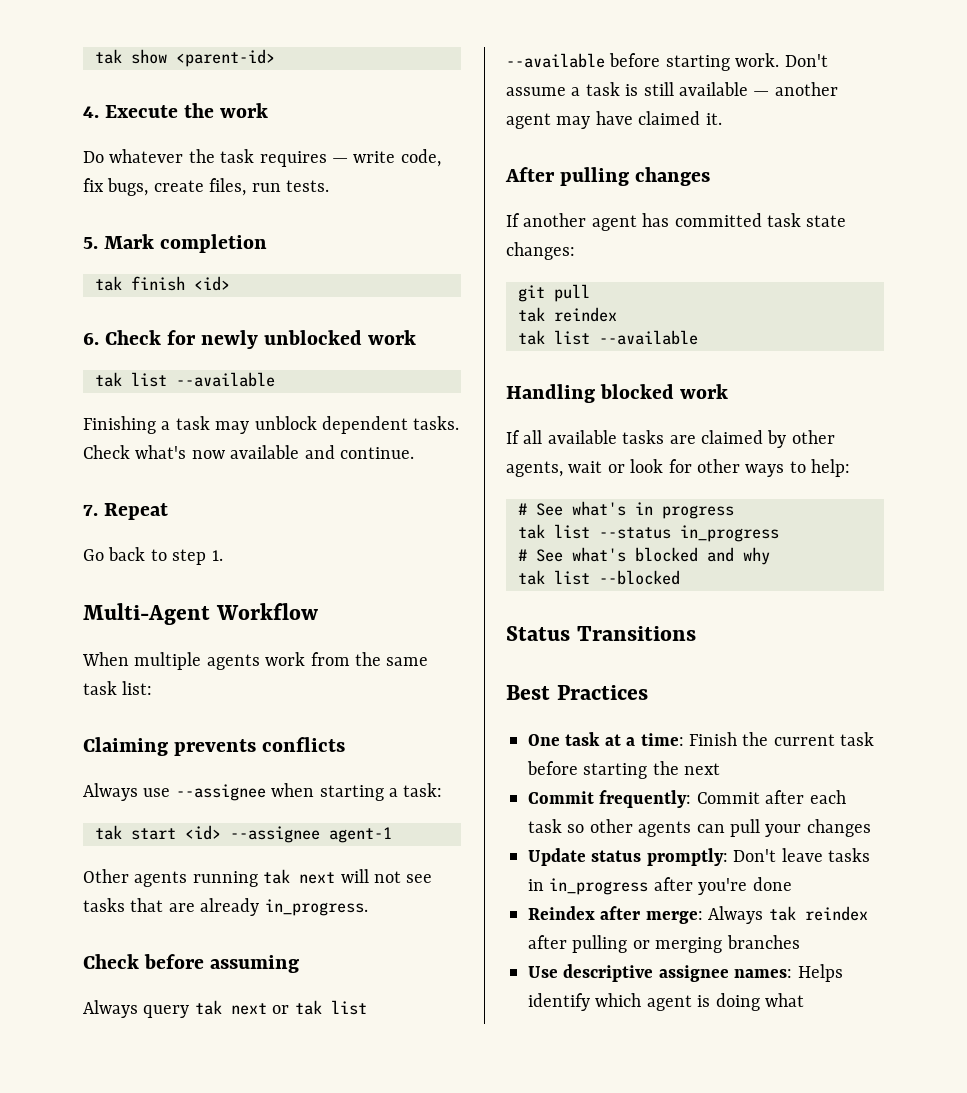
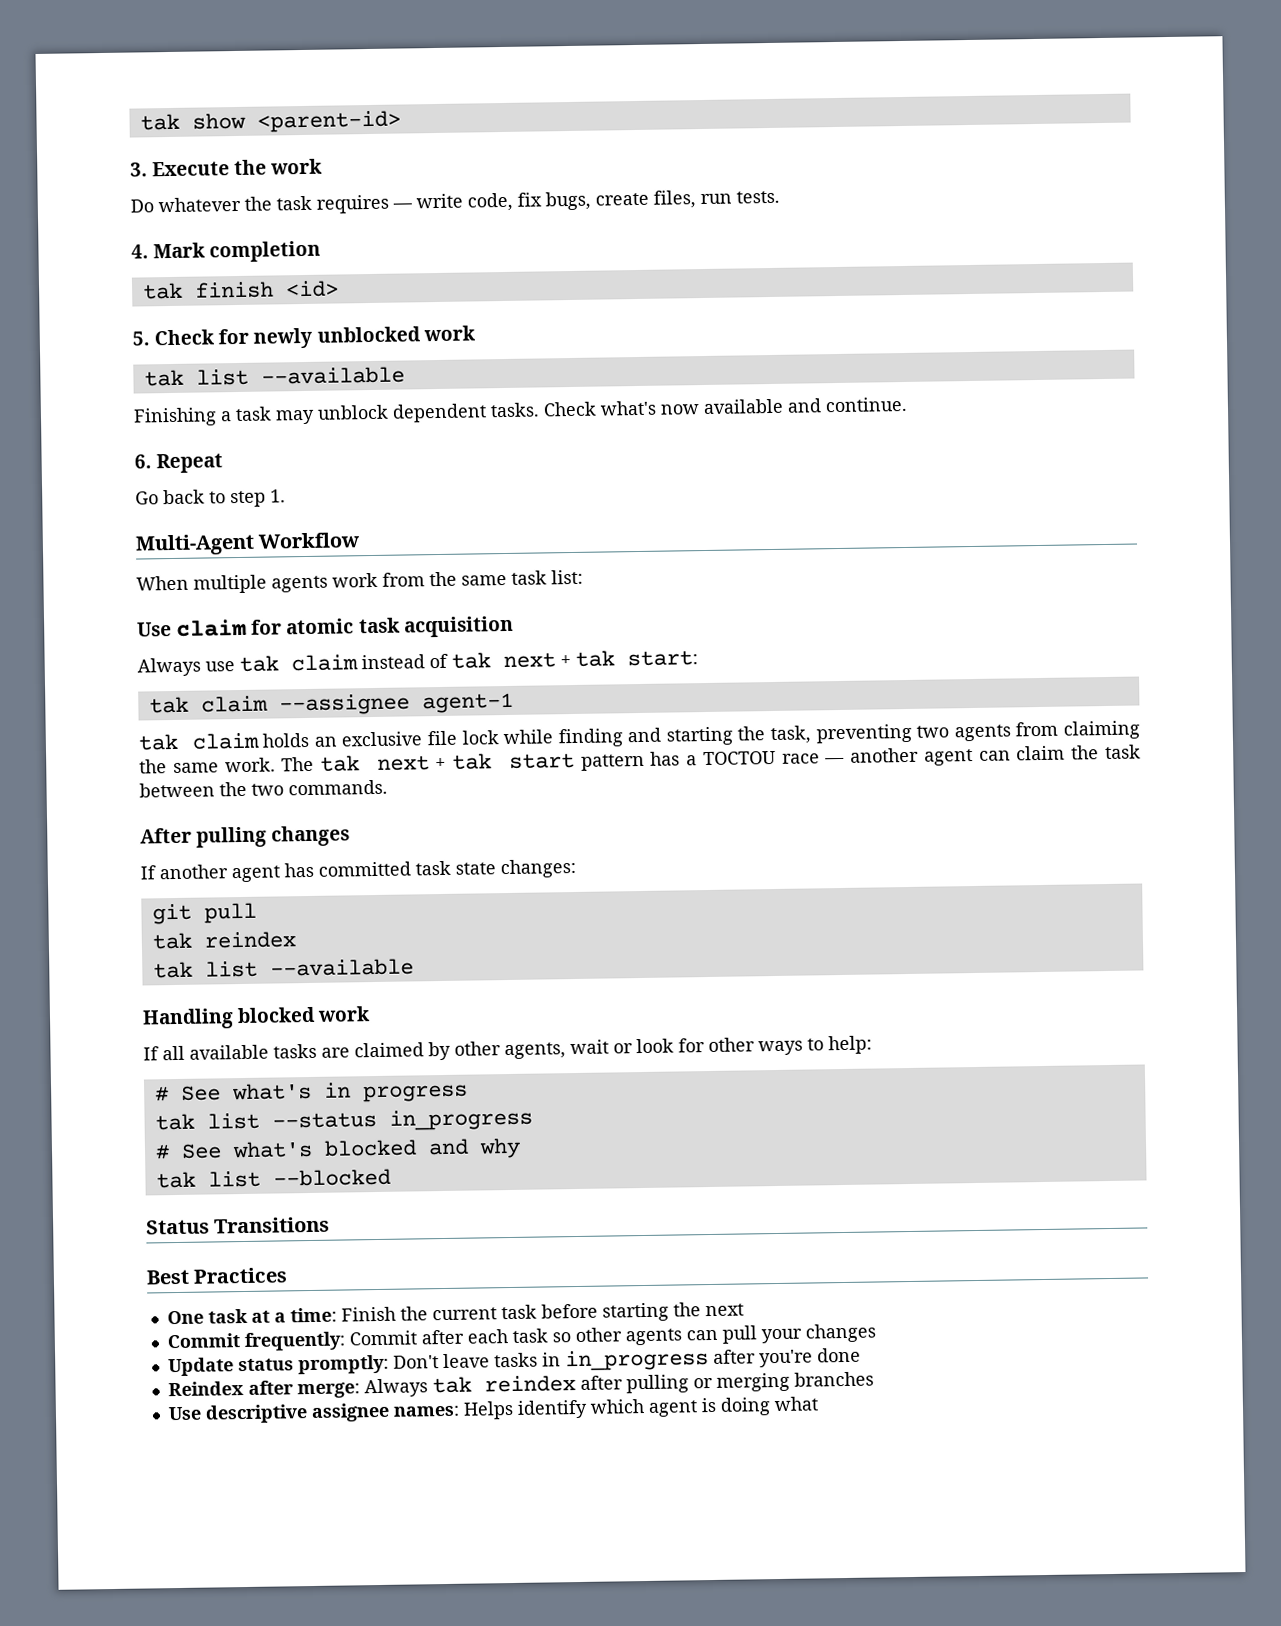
[83,106,99,118] 4. -> [130,162,148,177] 3.
[83,237,98,249] 5. -> [131,244,149,259] 4.
[83,332,99,345] 6. -> [132,331,150,346] 5.
[83,504,98,516] 7. -> [134,454,152,469] 6.
[83,737,346,756] [83,783,443,801] [95,825,221,840] Claiming prevents conflicts // Always use --assignee when starting a task: // tak start <id> -> [137,615,514,638] [137,650,698,677] [148,695,268,714] Use claim for atomic task acquisition // Always use tak claim instead of tak next + tak start: // tak claim
[83,869,433,887] [83,898,368,916] [83,954,300,973] [83,1000,367,1018] [506,53,828,71] [506,82,838,96] [506,111,722,129] Other agents running tak next will not see tasks that are already in_progress. // Check before assuming // Always query tak next or tak list --available before starting work. Don't assume a task is still available — another agent may have claimed it. -> [138,720,1140,751] [139,744,1141,774] [139,779,388,798] tak claim holds an exclusive file lock while finding and starting the task, preventing two agents from claiming the same work. The tak next + tak start pattern has a TOCTOU race — another agent can claim the task between the two commands.

